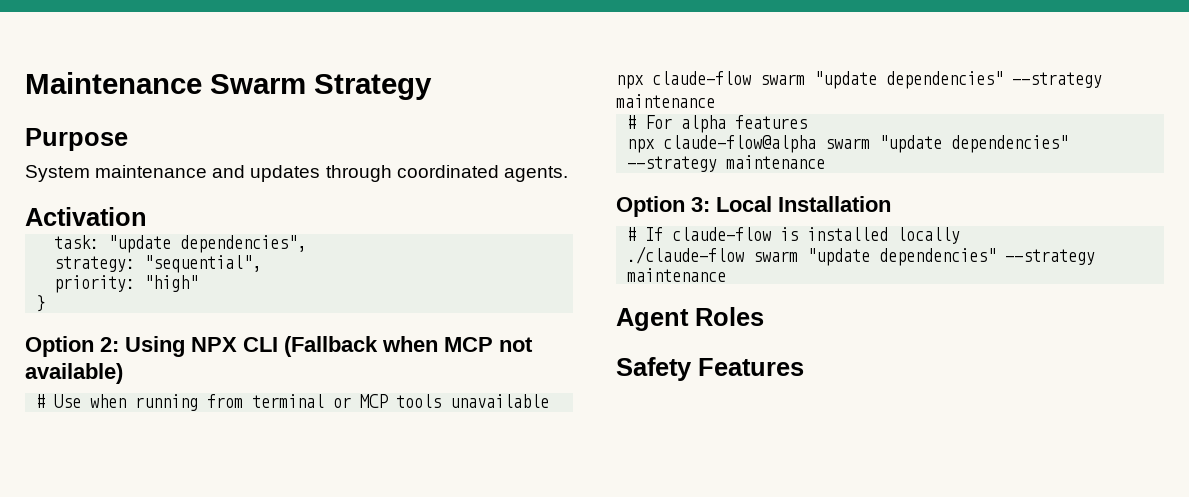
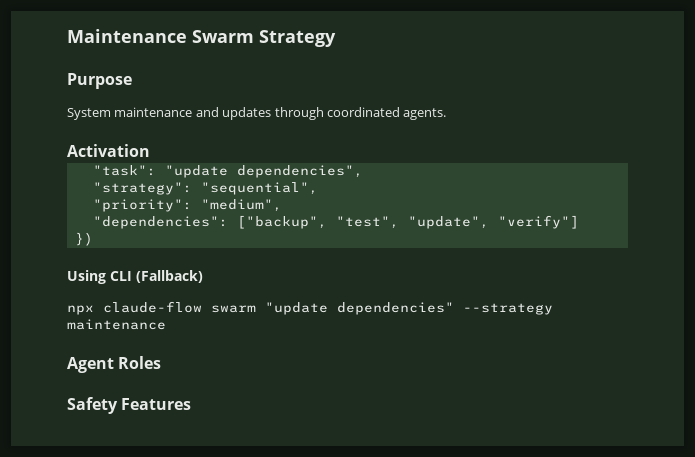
[54,235,100,249] task: -> [92,165,156,176] "task":
[54,256,136,272] strategy: -> [92,182,192,195] "strategy":
[54,275,199,293] [36,295,46,312] [25,336,533,357] [25,363,123,384] [36,394,550,411] priority: "high" // } // Option 2: Using NPX CLI (Fallback when MCP not available) // # Use when running from terminal or MCP tools unavailable -> [92,199,282,212] [92,215,579,229] [74,232,93,246] [67,270,203,284] "priority": "medium", // "dependencies": ["backup", "test", "update", "verify"] // }) // Using CLI (Fallback)
[627,115,808,133] [627,135,1069,153] [627,155,826,172] [616,196,891,217] [627,227,961,244] [627,246,1096,266] [627,268,727,282] // # For alpha features // npx claude-flow@alpha swarm "update dependencies" --strategy maintenance // Option 3: Local Installation // # If claude-flow is installed locally // ./claude-flow swarm "update dependencies" --strategy maintenance -> (166, 324) none

